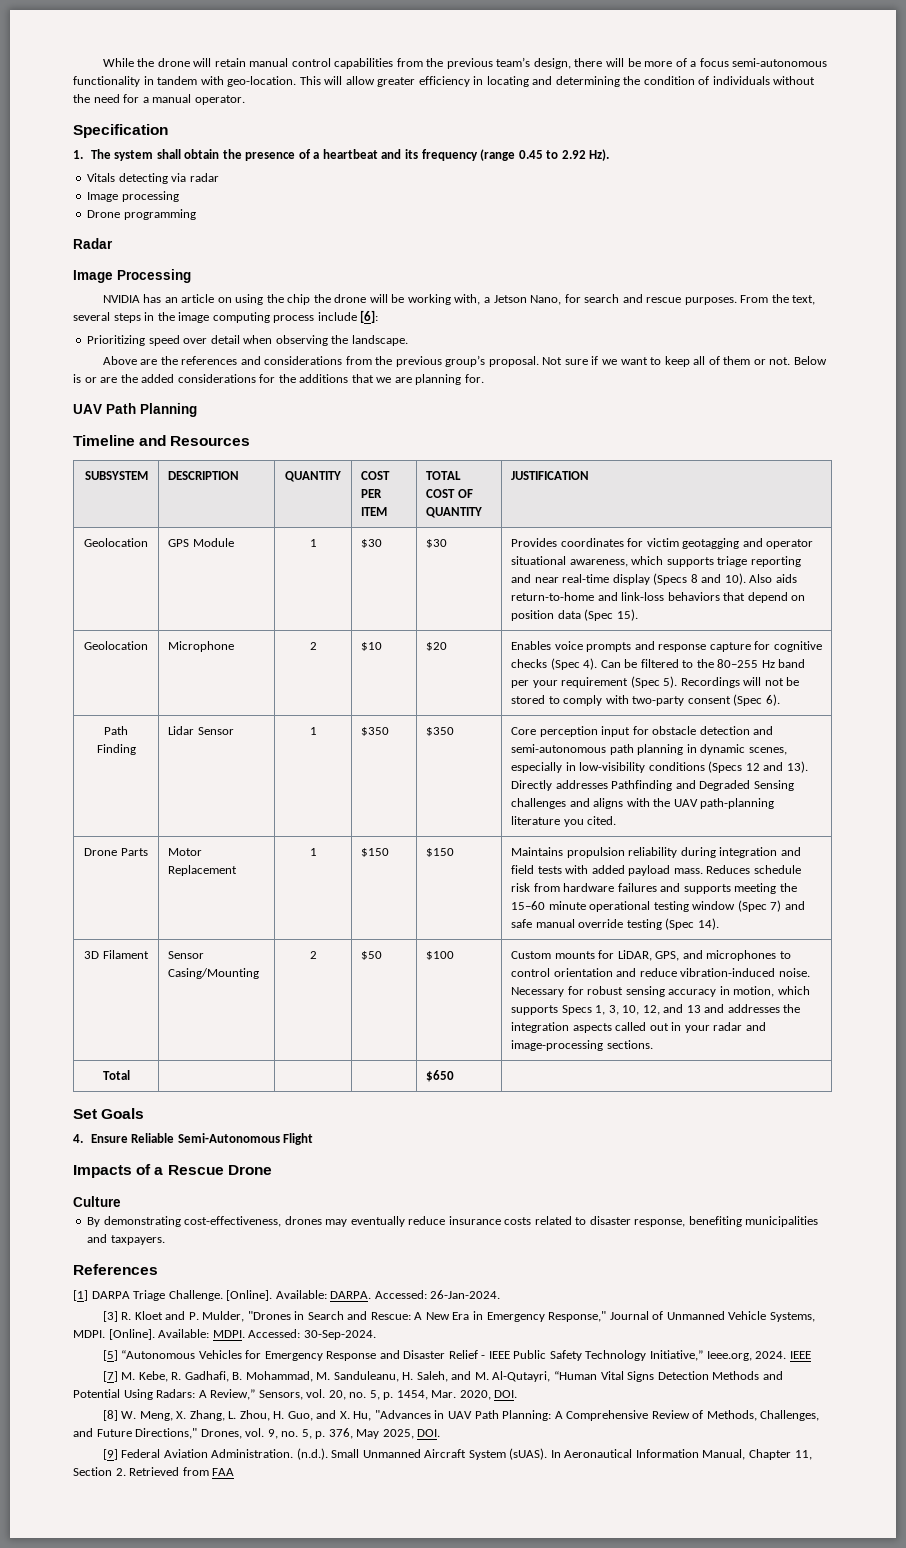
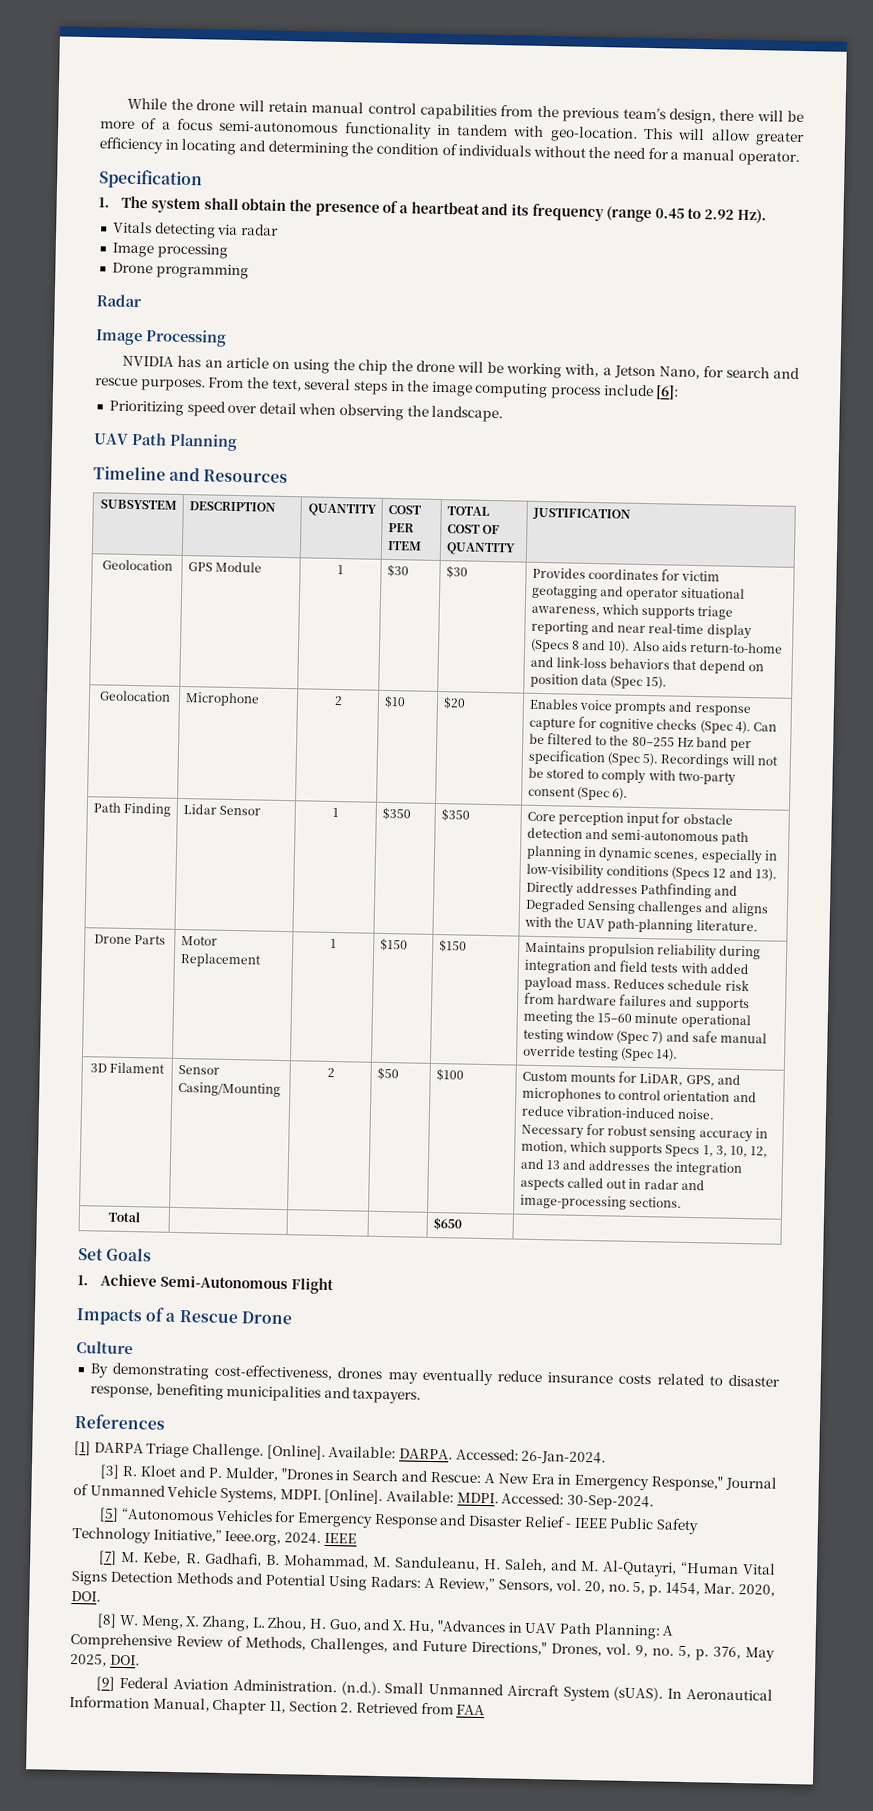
[102,355,827,367] [73,374,484,385] // Above are the references and considerations from the previous group’s proposal. Not sure if we want to keep all of them or not. Below is or are the added considerations for the additions that we are planning for. -> (504, 414) none
[532,677,629,688] your requirement -> [527,749,606,766] specification
[511,816,617,827] literature you cited. -> [695,920,758,932] literature.
[684,1025,710,1033] your -> (642, 1184) none
[73,1133,175,1143] 4. Ensure Reliable -> [77,1273,158,1287] 1. Achieve

